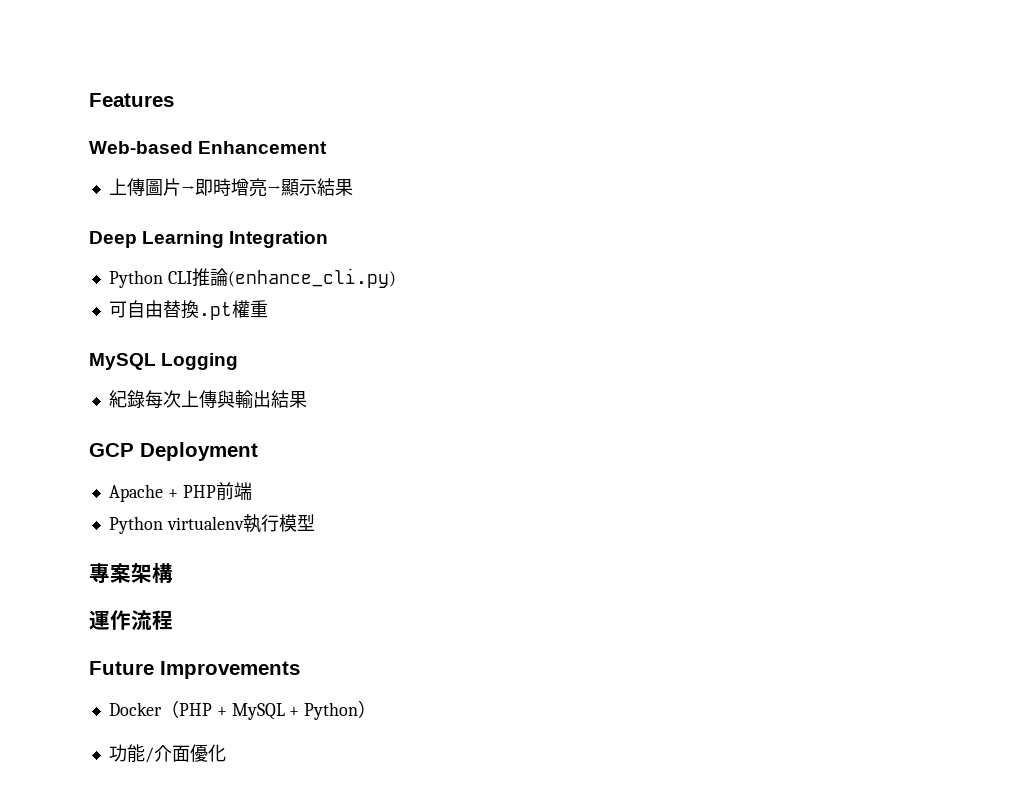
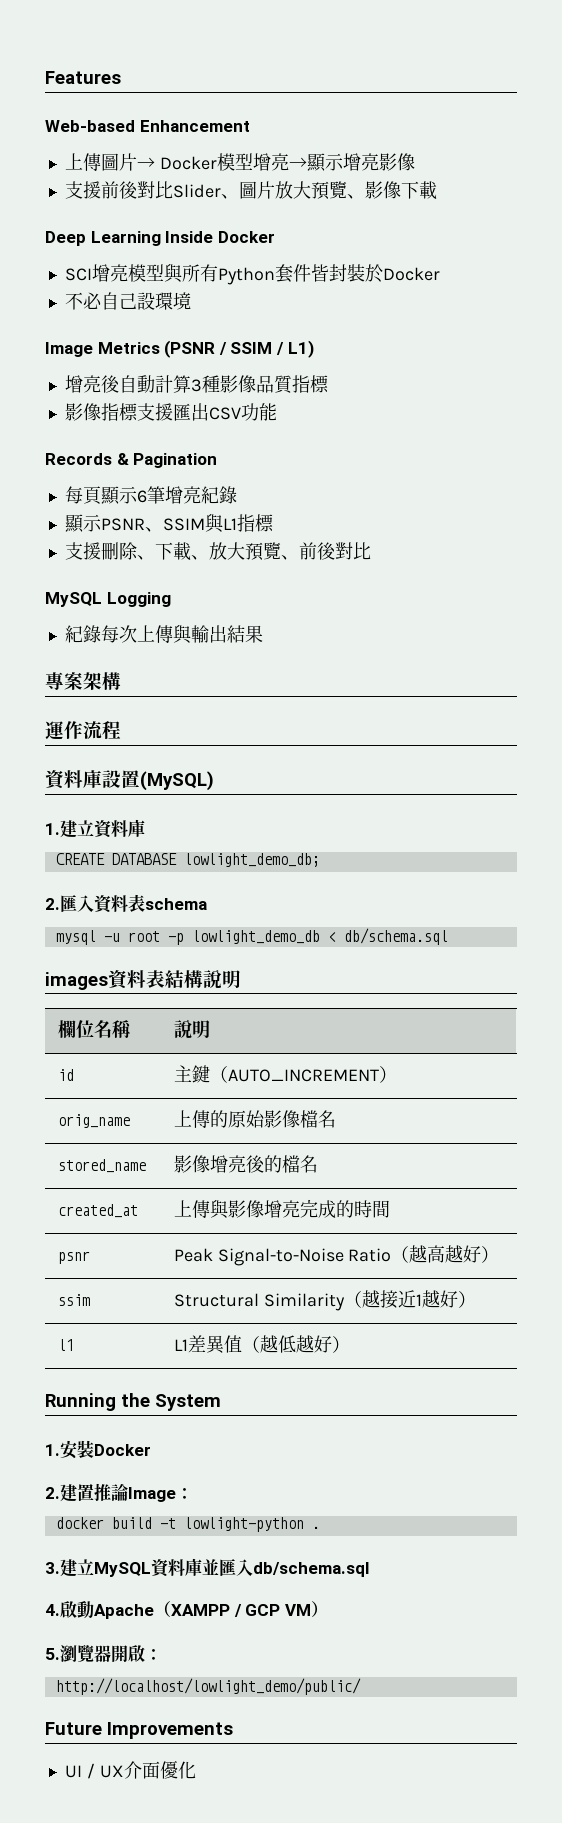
[194,178,231,196] 即時 -> [159,153,253,171] Docker模型
[316,178,353,196] [89,231,329,248] [108,268,396,288] [108,300,268,320] 結果 // Deep Learning Integration // Python CLI推論(enhance_cli.py) // 可自由替換.pt權重 -> [342,153,415,171] [64,181,437,200] [45,231,275,246] [64,263,440,285] [64,292,191,310] [45,340,314,358] [64,375,329,394] [64,403,277,421] [45,453,218,468] [64,486,237,505] [63,513,274,533] [64,542,371,561] 增亮影像 // 支援前後對比Slider、圖片放大預覽、影像下載 // Deep Learning Inside Docker // SCI增亮模型與所有Python套件皆封裝於Docker // 不必自己設環境 // Image Metrics (PSNR / SSIM / L1) // 增亮後自動計算3種影像品質指標 // 影像指標支援匯出CSV功能 // Records & Pagination // 每頁顯示6筆增亮紀錄 // 顯示PSNR、SSIM與L1指標 // 支援刪除、下載、放大預覽、前後對比
[89,442,258,461] [108,482,252,502] [108,514,315,534] [89,563,173,583] [89,610,173,631] [89,661,300,679] [108,700,377,720] [108,744,154,763] GCP Deployment // Apache + PHP前端 // Python virtualenv執行模型 // 專案架構 // 運作流程 // Future Improvements // Docker（PHP + MySQL + Python） // 功能/ -> [45,672,121,690] [45,721,121,740] [45,770,214,791] [45,819,145,838] [55,853,320,867] [45,894,207,913] [55,928,448,945] [45,969,241,990] [57,1020,131,1038] [173,1019,210,1039] [57,1069,74,1081] [173,1065,397,1083] [57,1114,130,1128] [173,1110,336,1128] [57,1159,146,1173] [173,1155,318,1173] [57,1204,138,1218] [173,1199,390,1219] [57,1251,90,1264] [173,1245,500,1266] [57,1294,90,1306] [173,1290,476,1311] [57,1339,74,1351] [173,1335,350,1354] [45,1393,221,1411] [45,1440,151,1459] [45,1483,193,1502] [55,1517,320,1532] [45,1558,369,1577] [45,1601,328,1619] [45,1644,162,1662] [55,1678,361,1695] [45,1722,233,1739] [64,1763,124,1779] 專案架構 // 運作流程 // 資料庫設置(MySQL) // 1.建立資料庫 // CREATE DATABASE lowlight_demo_db; // 2.匯入資料表schema // mysql -u root -p lowlight_demo_db < db/schema.sql // images資料表結構說明 // 欄位名稱 | 說明 // id | 主鍵（AUTO_INCREMENT） // orig_name | 上傳的原始影像檔名 // stored_name | 影像增亮後的檔名 // created_at | 上傳與影像增亮完成的時間 // psnr | Peak Signal-to-Noise Ratio（越高越好） // ssim | Structural Similarity（越接近1越好） // l1 | L1差異值（越低越好） // Running the System // 1.安裝Docker // 2.建置推論Image： // docker build -t lowlight-python . // 3.建立MySQL資料庫並匯入db/schema.sql // 4.啟動Apache（XAMPP / GCP VM） // 5.瀏覽器開啟： // http://localhost/lowlight_demo/public/ // Future Improvements // UI / UX

